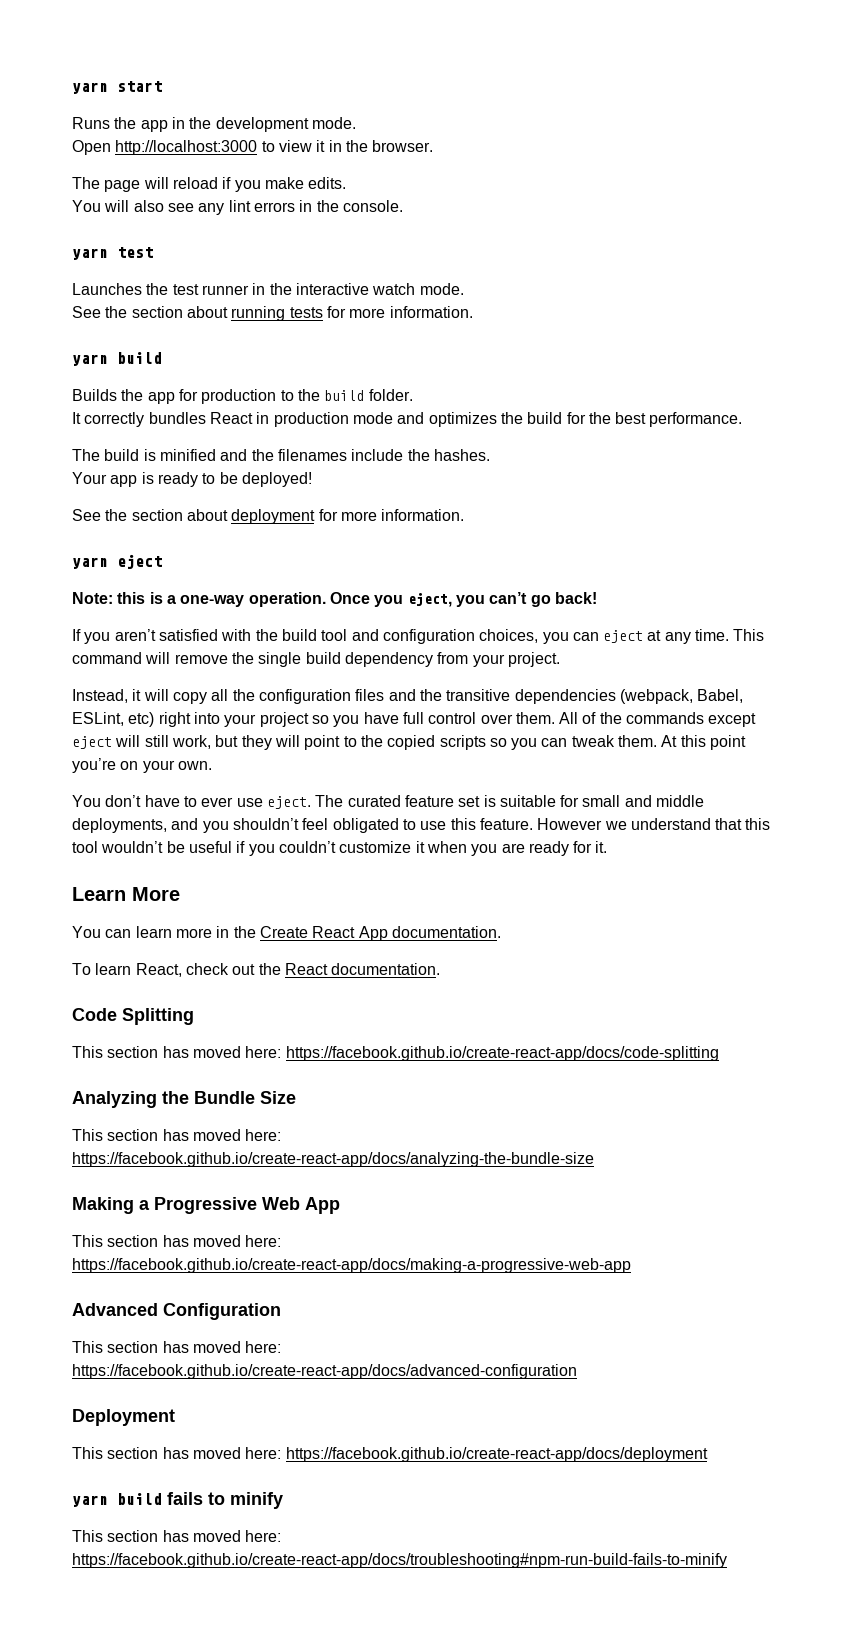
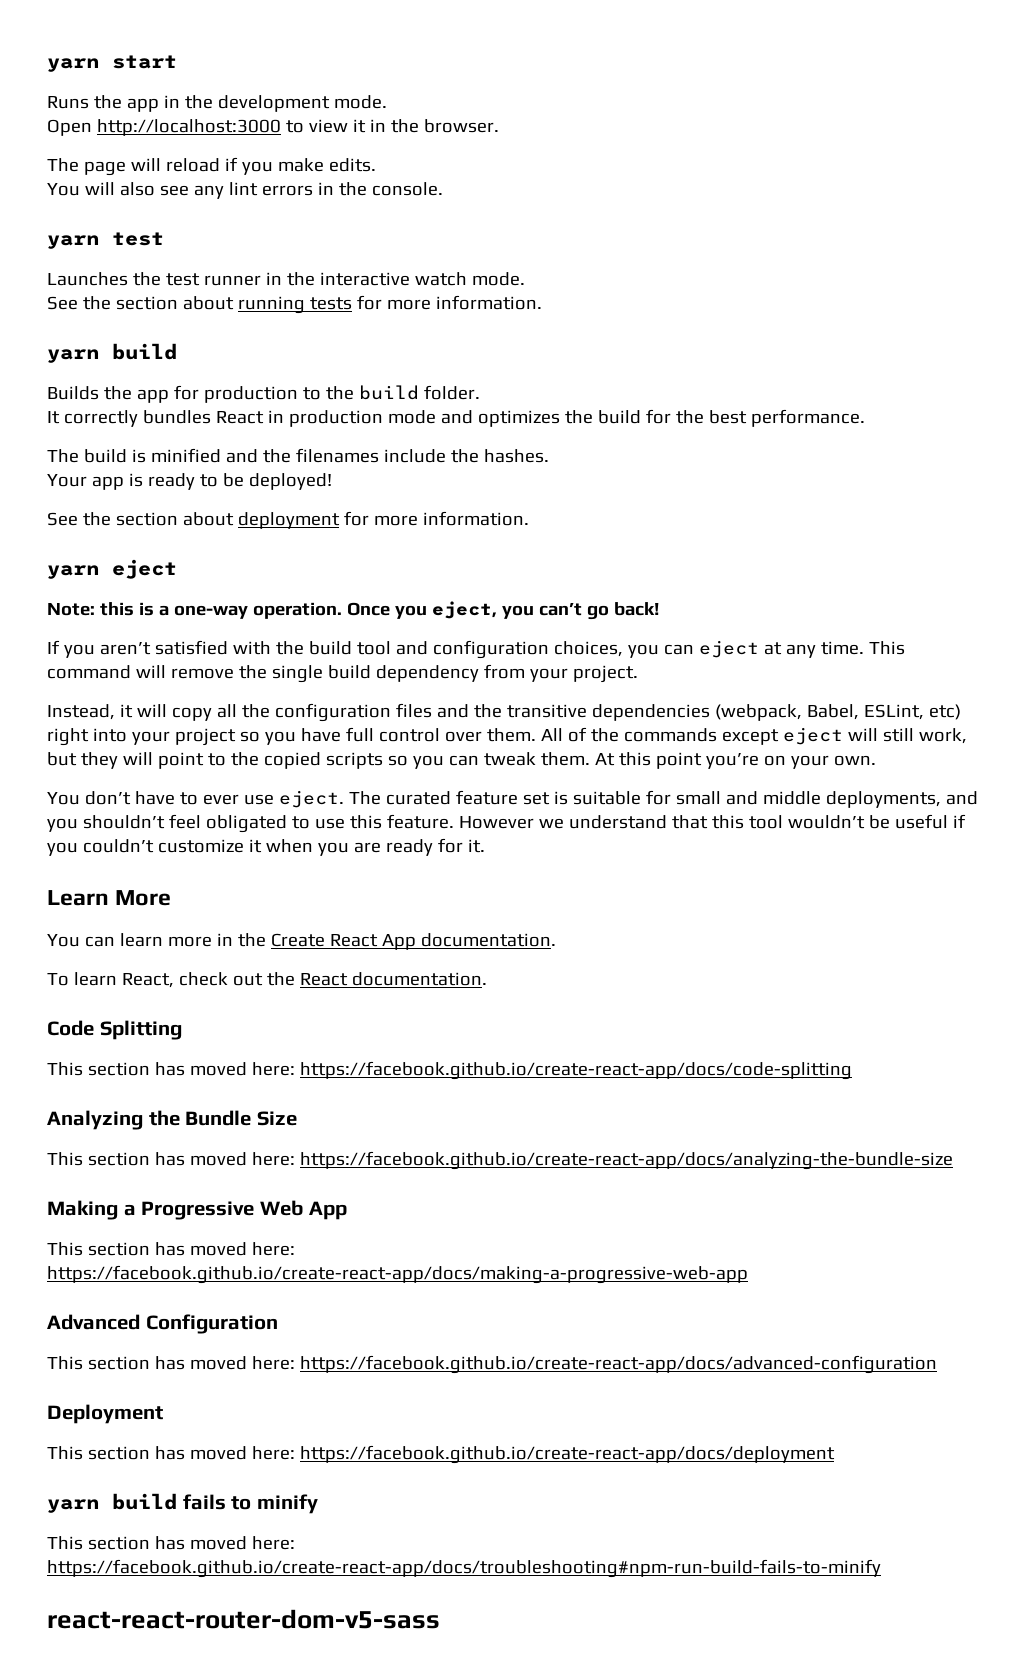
(727, 1560) none -> [47,1609,440,1629] // react-react-router-dom-v5-sass

